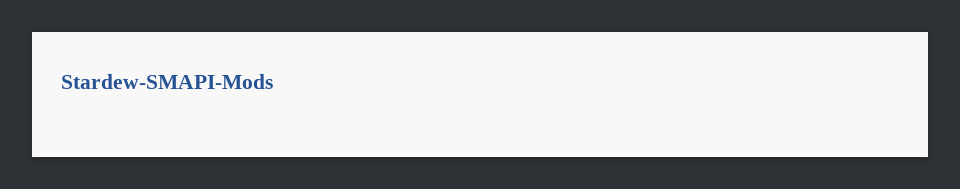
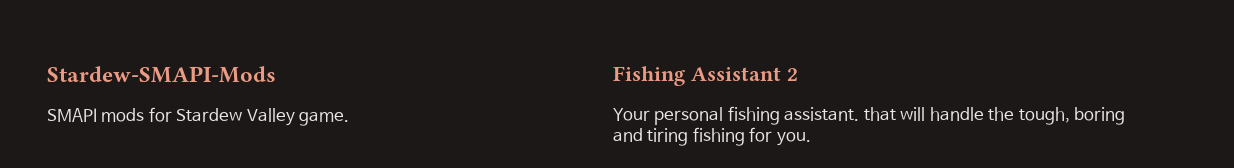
(273, 81) none -> [47,107,350,126] [613,66,798,86] [613,106,1126,125] [613,127,811,146] // SMAPI mods for Stardew Valley game. // Fishing Assistant 2 // Your personal fishing assistant. that will handle the tough, boring and tiring fishing for you.

